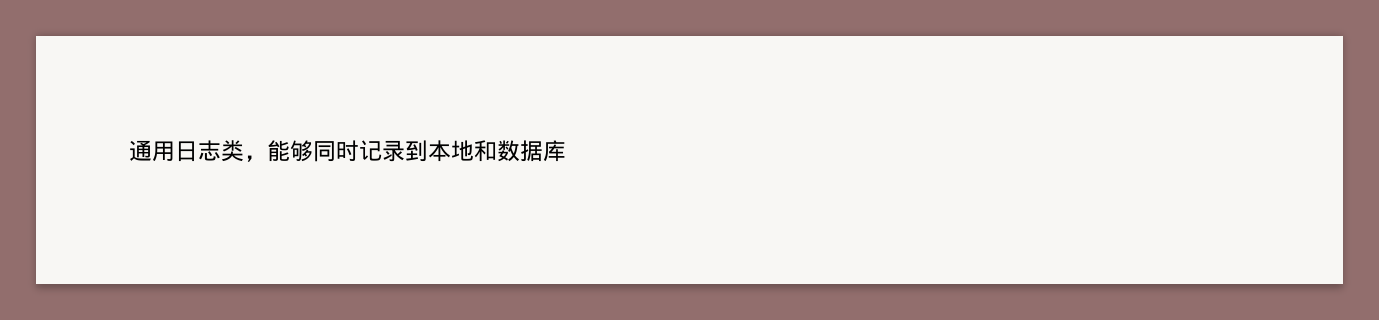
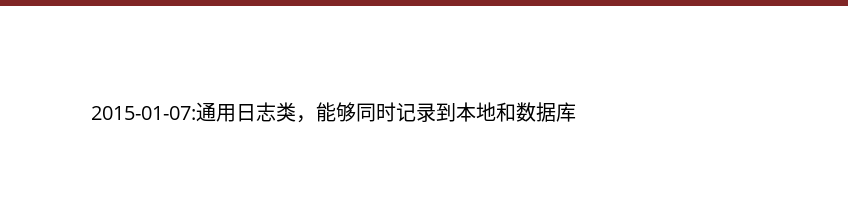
(129, 150) none -> [91,106,196,120] 2015-01-07:

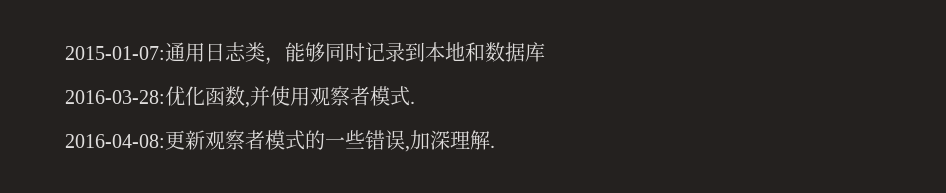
(576, 112) none -> [65,86,415,108] [65,130,495,152] // 2016-03-28:优化函数,并使用观察者模式. // 2016-04-08:更新观察者模式的一些错误,加深理解.

